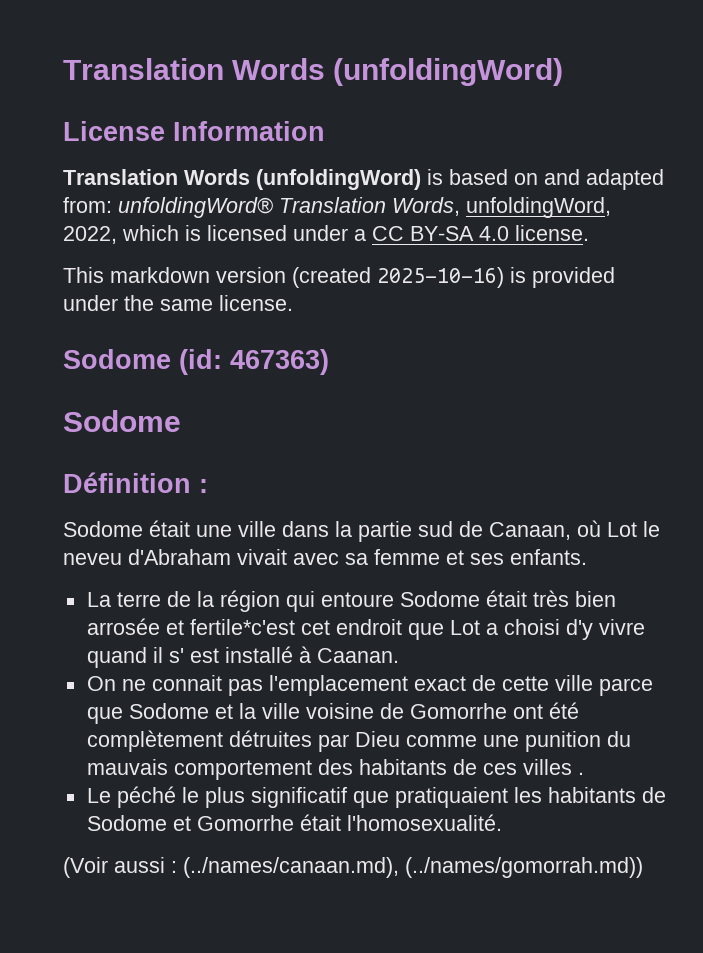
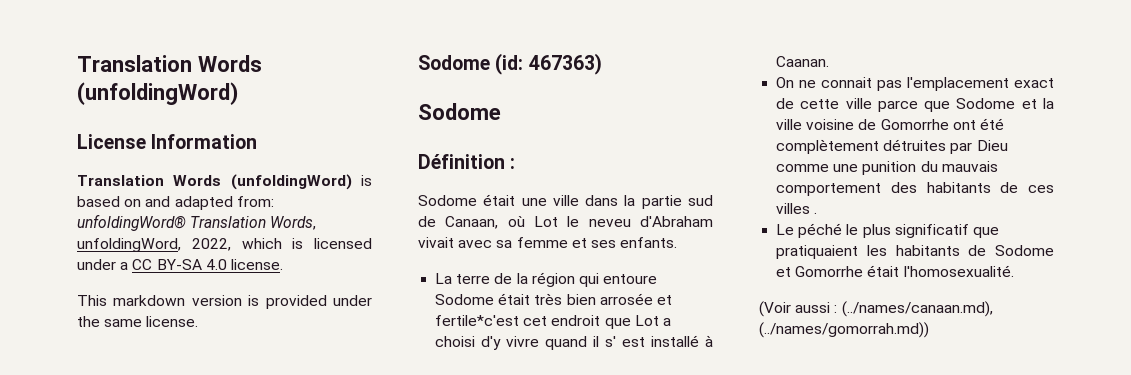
[292,267,504,288] (created 2025-10-16) -> (242, 300) none

